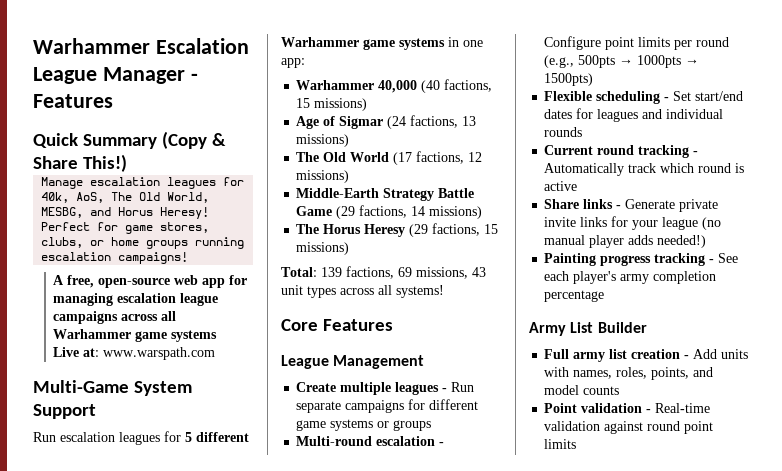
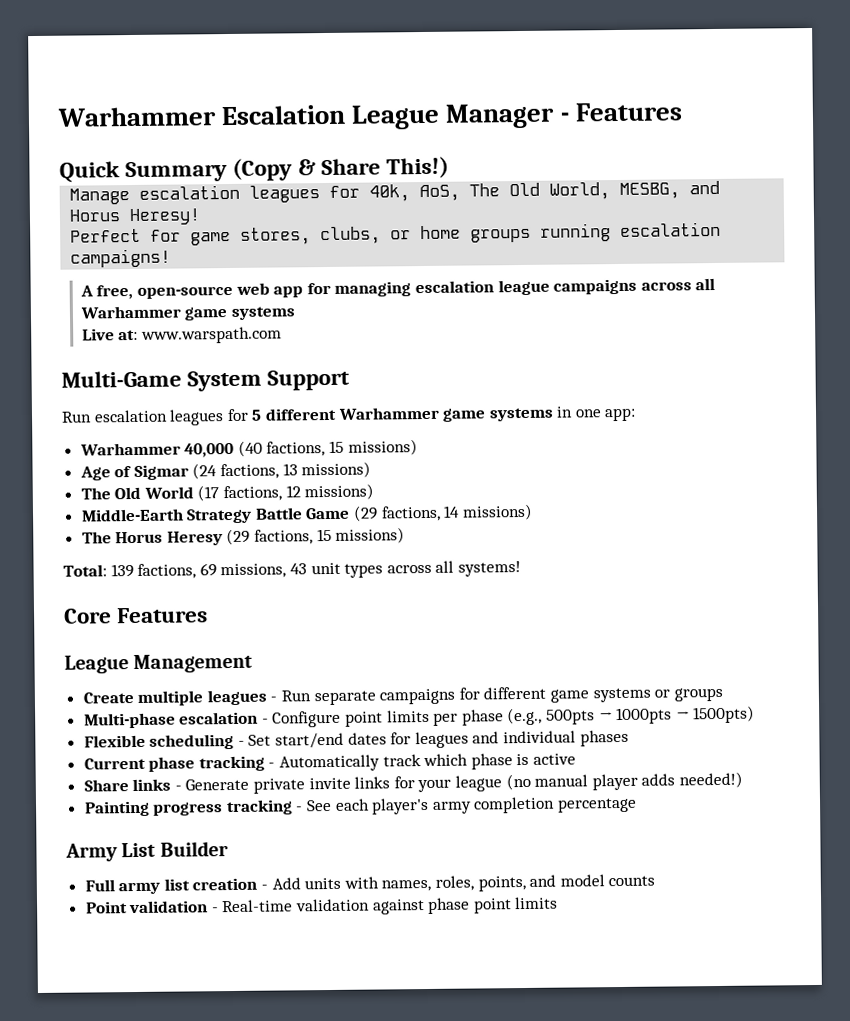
[296,436,373,446] Multi-round -> [83,712,176,729] Multi-phase
[696,37,730,47] round -> [461,709,504,726] phase
[544,127,583,137] rounds -> [579,729,629,747] phases
[597,145,635,155] round -> [148,756,196,772] phase
[698,163,732,173] round -> [470,753,513,770] phase
[647,421,681,431] round -> [427,897,471,914] phase

